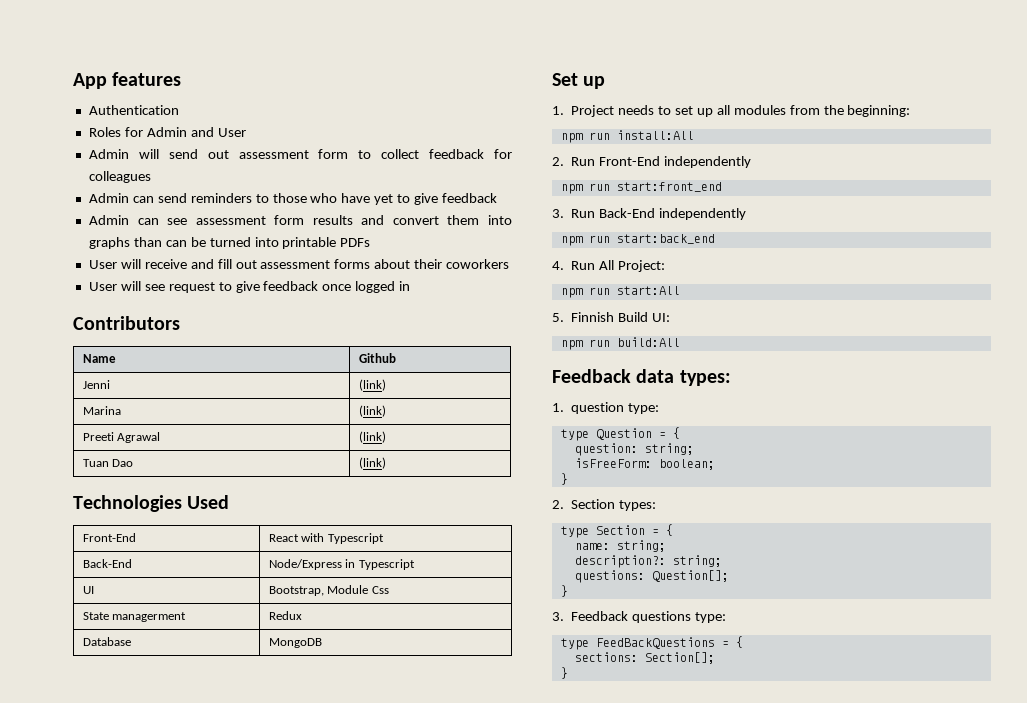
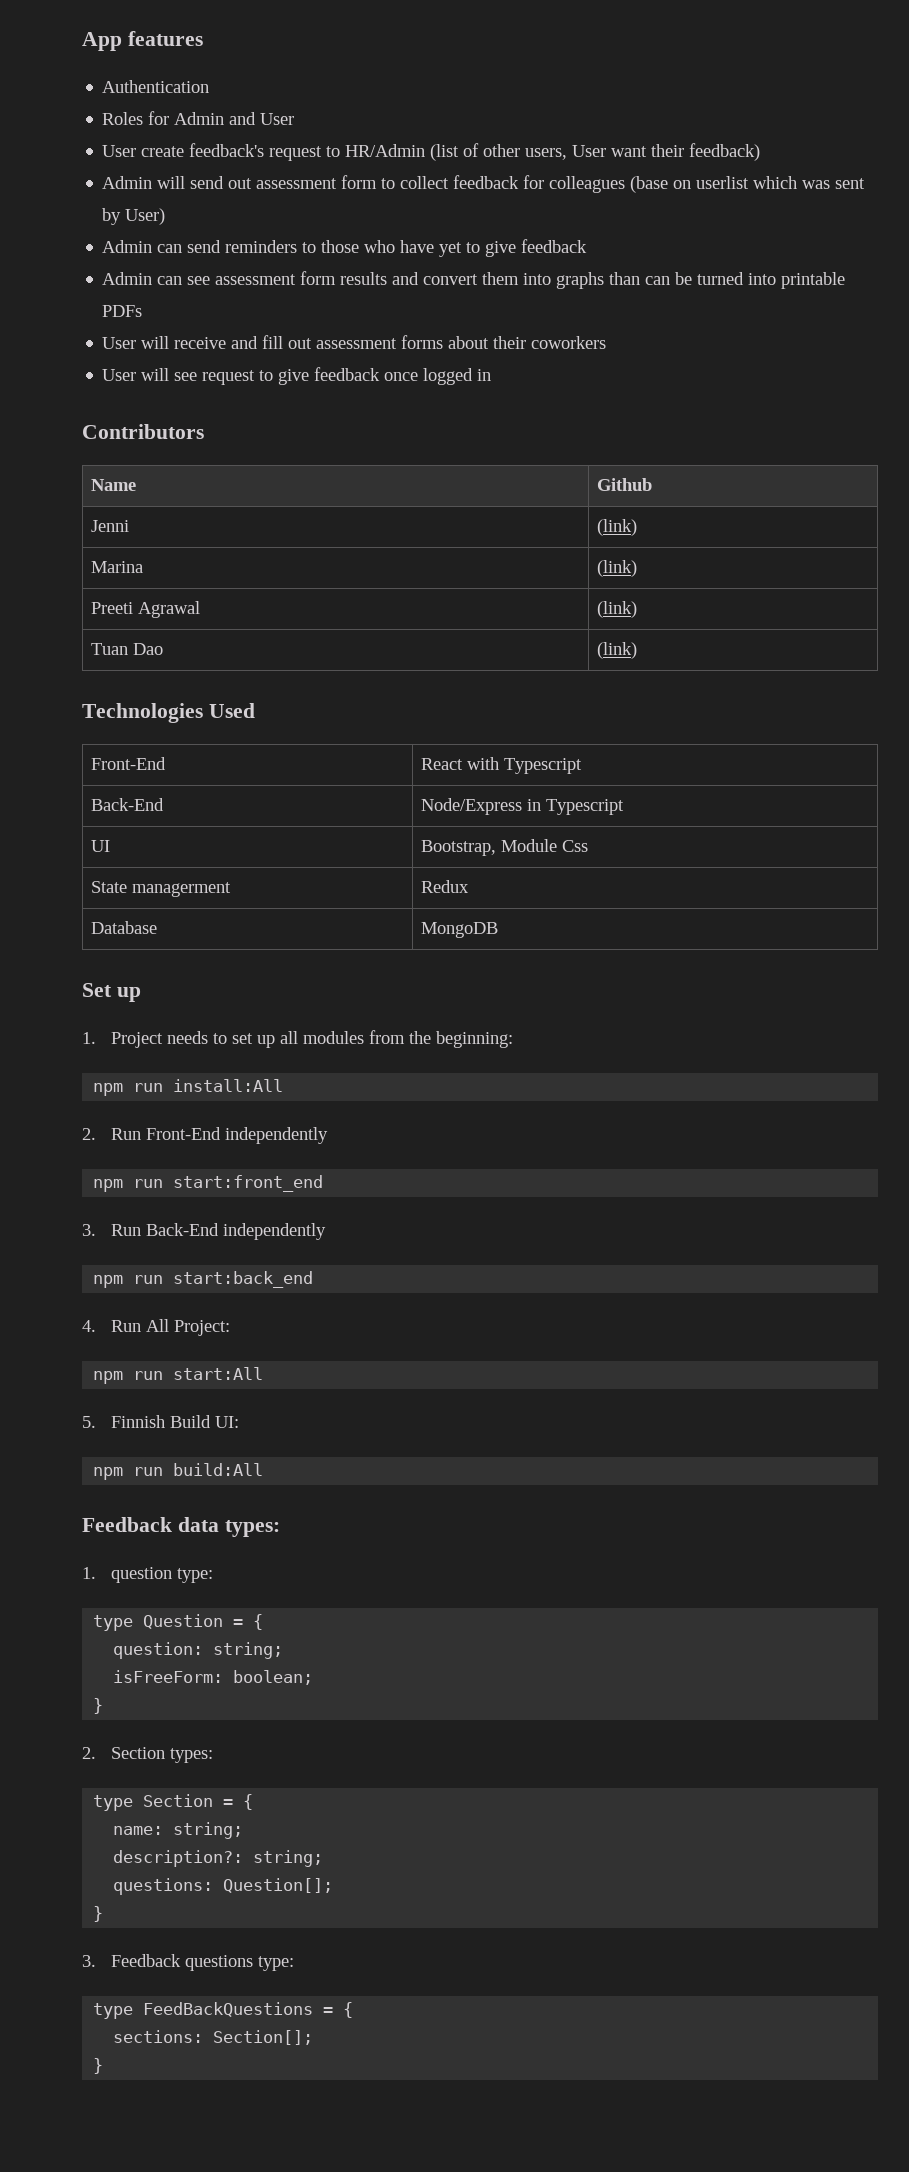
(246, 132) none -> [102,143,761,161] // User create feedback's request to HR/Admin (list of other users, User want their feedback)
(151, 177) none -> [630,176,866,193] [102,208,166,225] (base on userlist which was sent by User)

